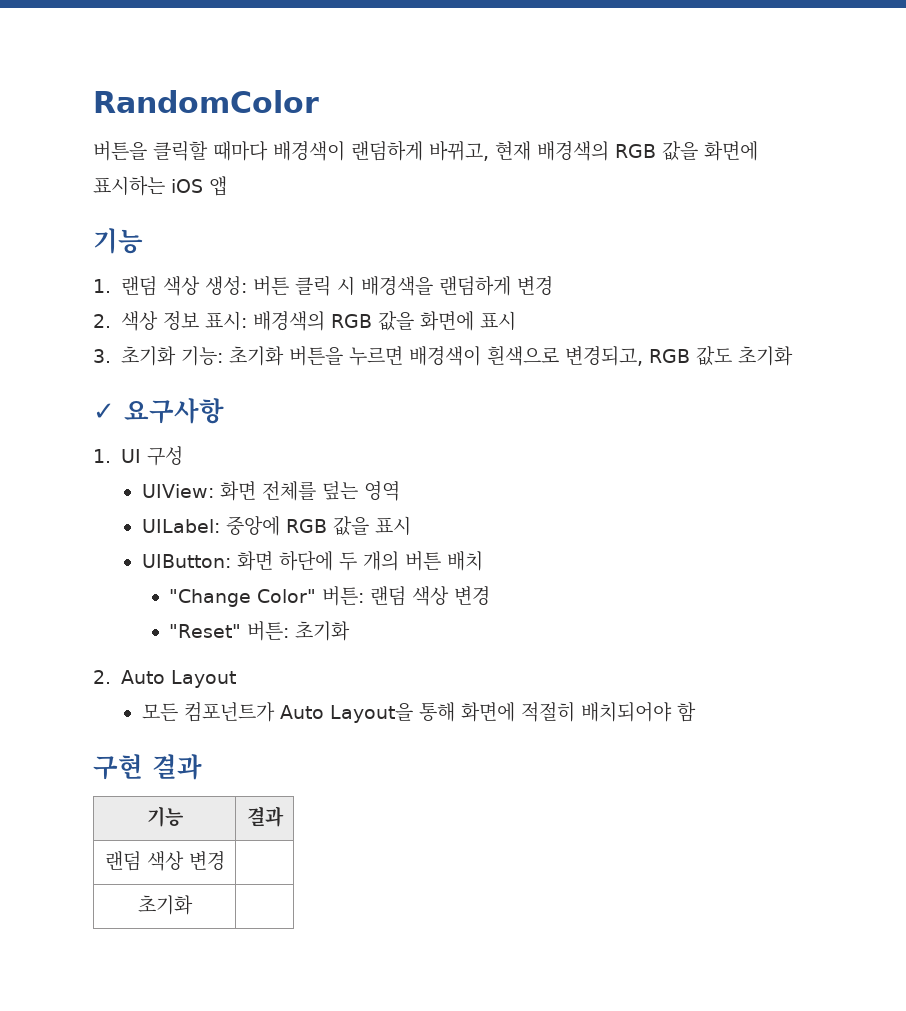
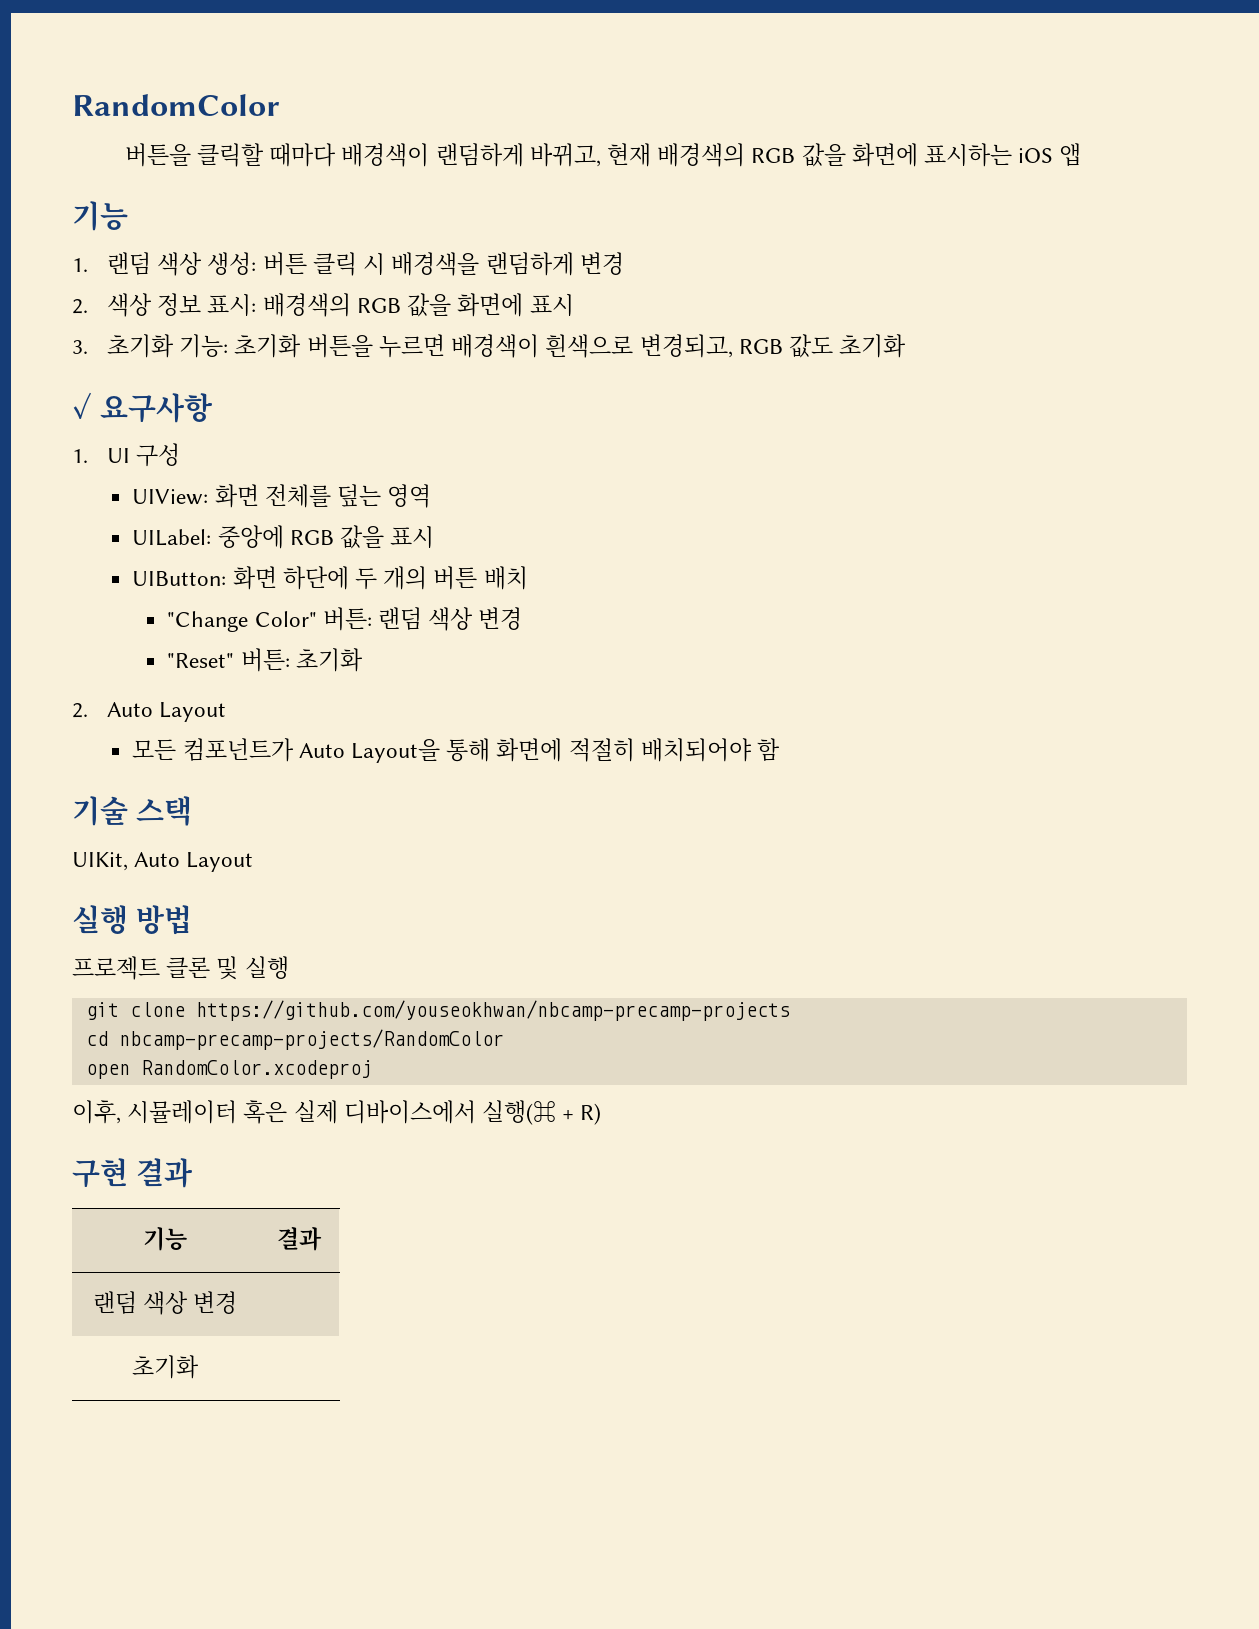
(696, 712) none -> [72,796,192,826] [72,852,254,872] [72,905,192,935] [72,956,289,980] [85,1000,790,1021] [85,1029,504,1050] [85,1060,372,1079] [72,1100,602,1125] // 기술 스택 // UIKit, Auto Layout // 실행 방법 // 프로젝트 클론 및 실행 // git clone https://github.com/youseokhwan/nbcamp-precamp-projects // cd nbcamp-precamp-projects/RandomColor // open RandomColor.xcodeproj // 이후, 시뮬레이터 혹은 실제 디바이스에서 실행(⌘ + R)

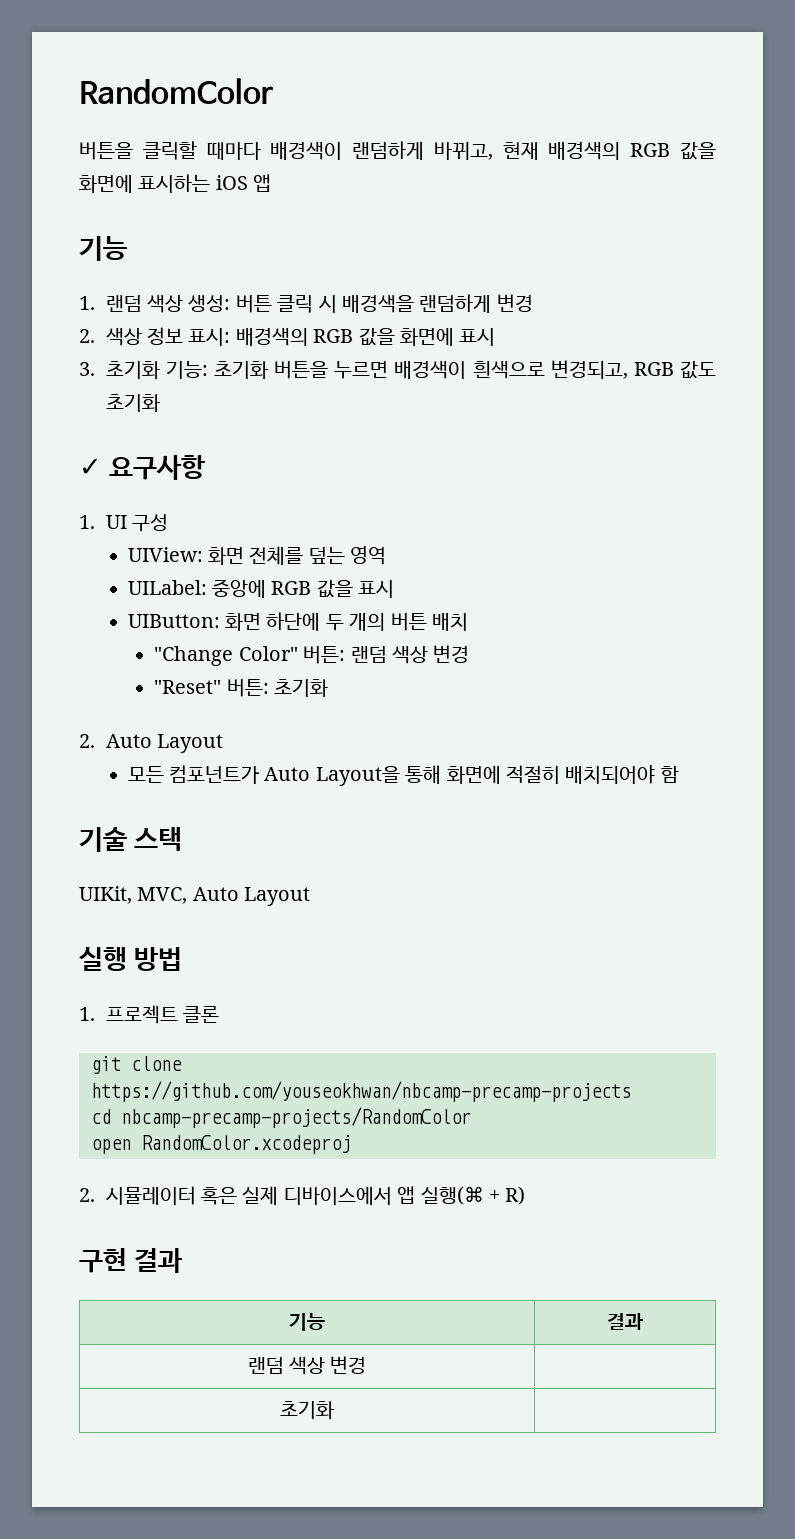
(128, 861) none -> [137,887,188,904] MVC,
(192, 920) none -> [79,1007,95,1021] 1.
[216,956,289,980] 및 실행 -> (220, 1014) none
[72,1100,121,1124] 이후, -> [79,1188,95,1202] 2.
(476, 1112) none -> [397,1186,416,1204] 앱

